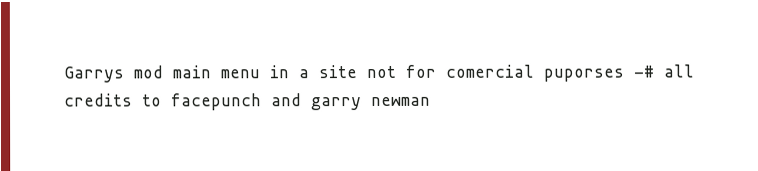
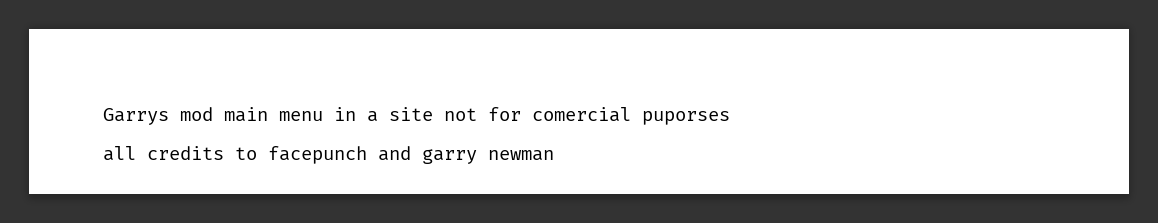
[633,65,654,78] -# -> (730, 118) //

